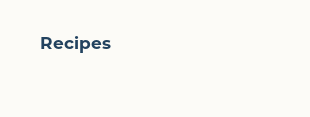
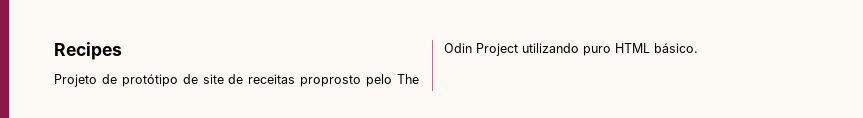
(111, 44) none -> [54,74,419,87] [444,43,698,56] // Projeto de protótipo de site de receitas proprosto pelo The Odin Project utilizando puro HTML básico.

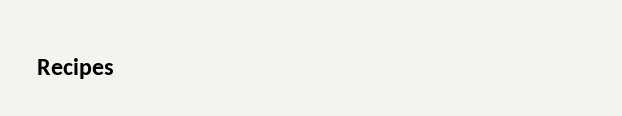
[54,74,419,87] [444,43,698,56] // Projeto de protótipo de site de receitas proprosto pelo The Odin Project utilizando puro HTML básico. -> (114, 68) none

